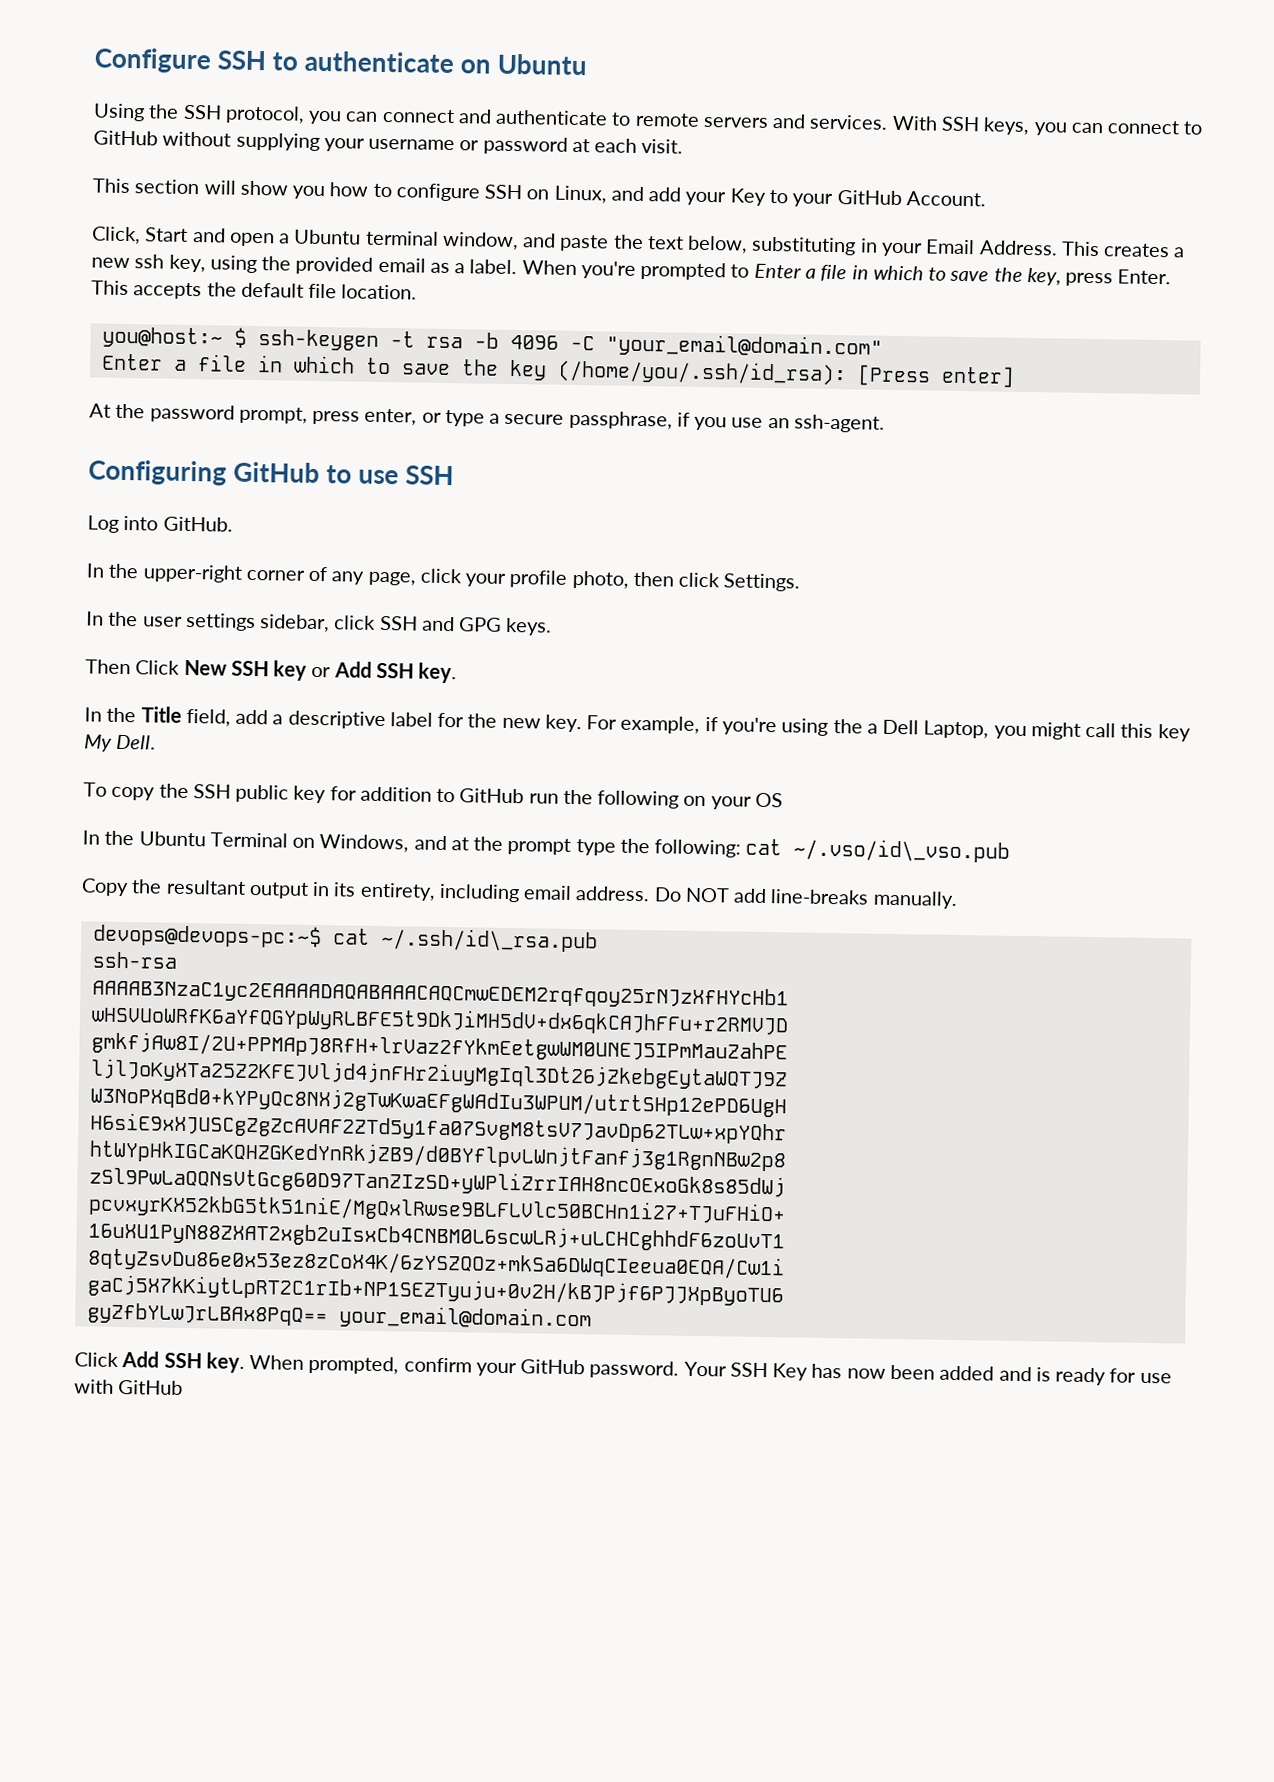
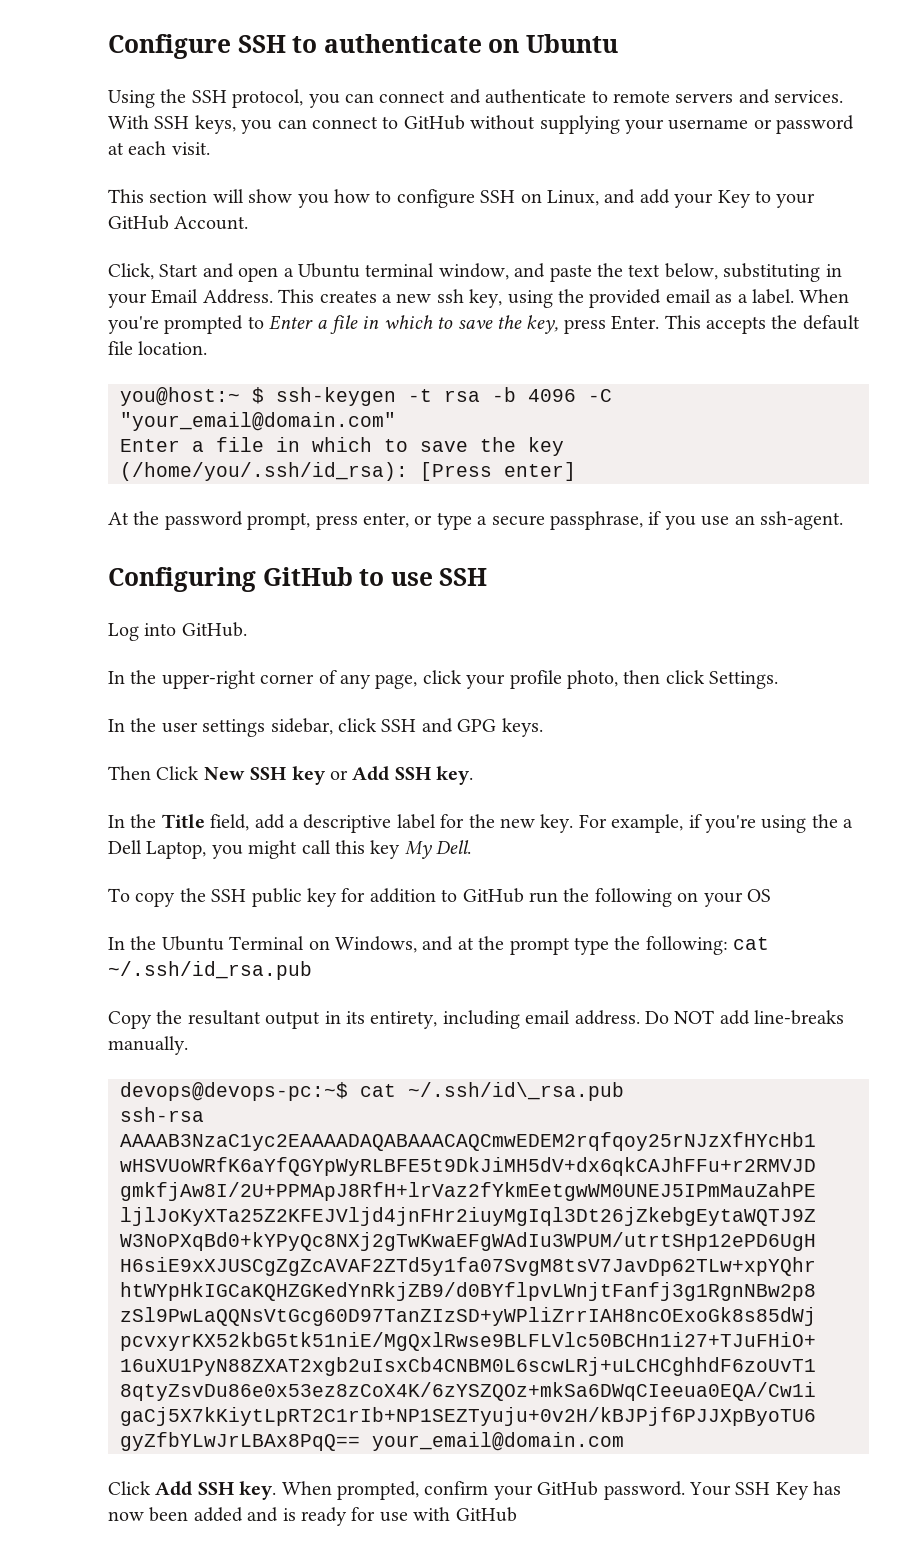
[793,838,1011,863] ~/.vso/id\_vso.pub -> [108,961,312,980] ~/.ssh/id_rsa.pub

